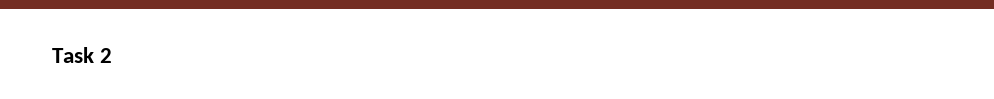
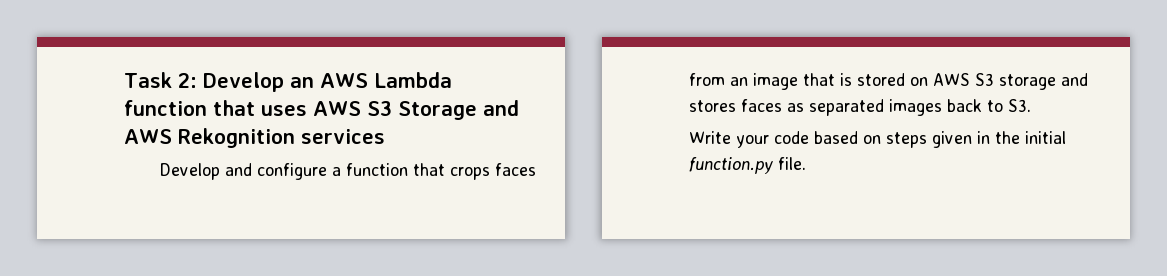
[100,48,113,63] 2 -> [177,72,452,92] [124,100,519,120] [124,128,385,148] [160,163,537,180] [689,73,1088,90] [689,99,1031,116] [689,131,1066,148] [689,157,806,174] 2: Develop an AWS Lambda function that uses AWS S3 Storage and AWS Rekognition services // Develop and configure a function that crops faces from an image that is stored on AWS S3 storage and stores faces as separated images back to S3. // Write your code based on steps given in the initial function.py file.

